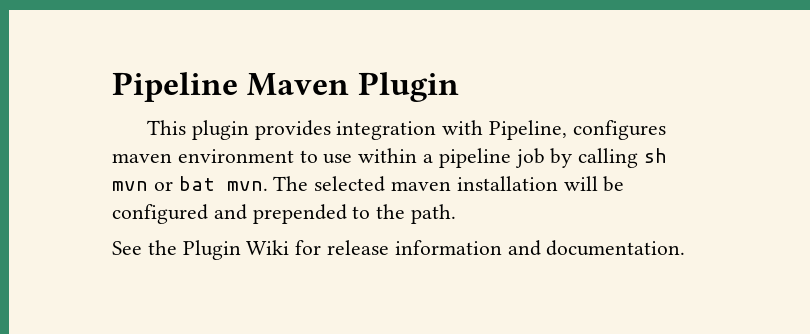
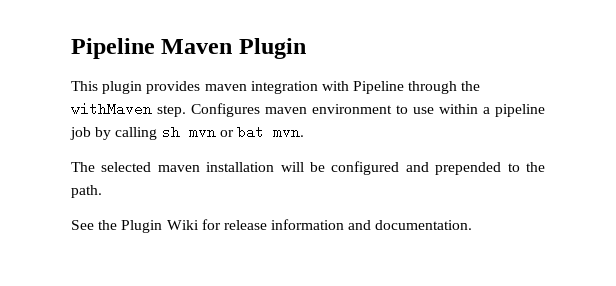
(331, 130) none -> [204,84,247,91] maven
[489,120,666,140] Pipeline, configures -> [353,81,481,94] [71,102,260,117] Pipeline through the withMaven step. Configures
(268, 186) none -> (304, 133) //

